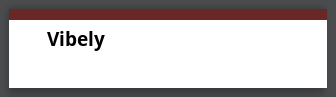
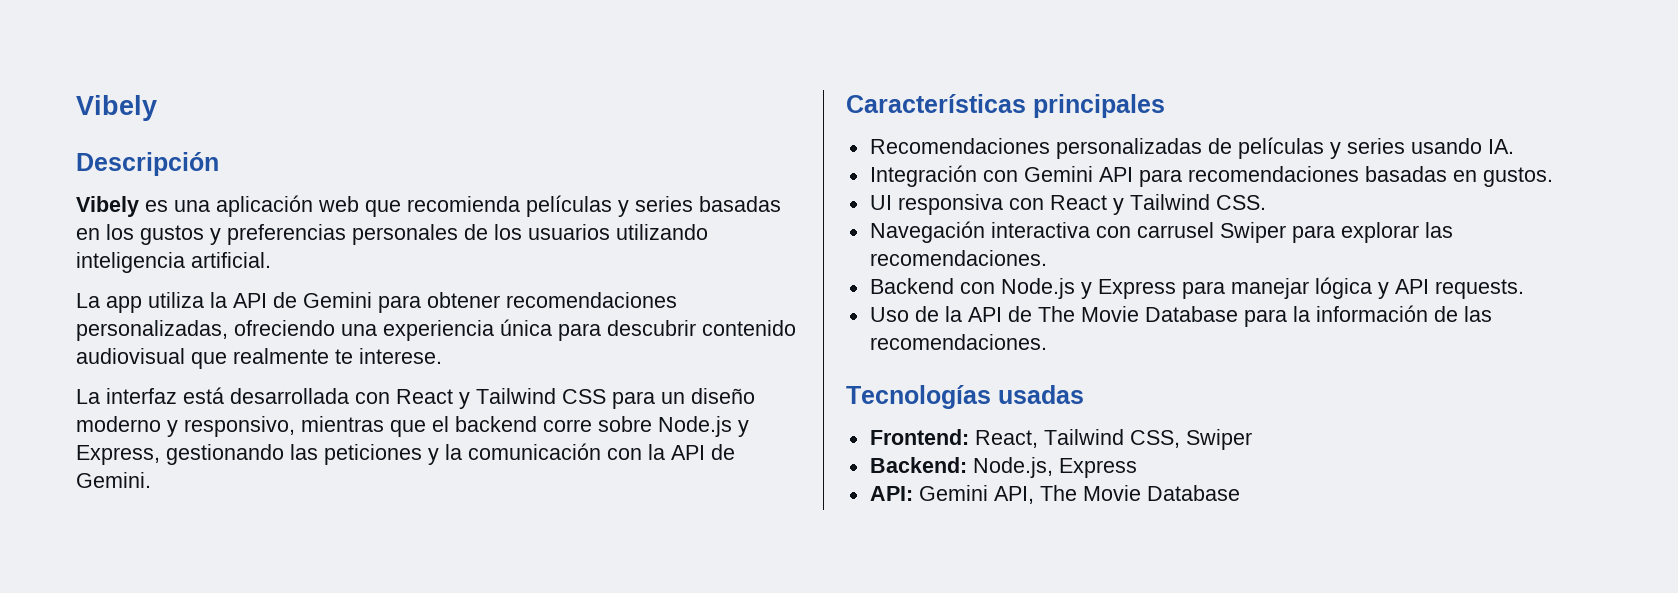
[47,31,105,51] Vibely -> [76,95,157,121] [76,152,219,176] [76,195,781,217] [76,224,708,245] [76,252,271,273] [76,292,677,313] [76,319,796,341] [76,348,442,369] [76,387,755,409] [76,416,749,437] [76,443,735,465] [76,472,151,488] [846,94,1165,118] [869,137,1514,159] [869,165,1553,187] [869,194,1266,215] [869,221,1453,243] [869,250,1047,266] [869,277,1524,299] [869,305,1492,327] [869,334,1047,350] [846,385,1084,409] [869,429,1252,450] [869,457,1137,478] [869,485,1240,504] Vibely // Descripción // Vibely es una aplicación web que recomienda películas y series basadas en los gustos y preferencias personales de los usuarios utilizando inteligencia artificial. // La app utiliza la API de Gemini para obtener recomendaciones personalizadas, ofreciendo una experiencia única para descubrir contenido audiovisual que realmente te interese. // La interfaz está desarrollada con React y Tailwind CSS para un diseño moderno y responsivo, mientras que el backend corre sobre Node.js y Express, gestionando las peticiones y la comunicación con la API de Gemini. // Características principales // Recomendaciones personalizadas de películas y series usando IA. // Integración con Gemini API para recomendaciones basadas en gustos. // UI responsiva con React y Tailwind CSS. // Navegación interactiva con carrusel Swiper para explorar las recomendaciones. // Backend con Node.js y Express para manejar lógica y API requests. // Uso de la API de The Movie Database para la información de las recomendaciones. // Tecnologías usadas // Frontend: React, Tailwind CSS, Swiper // Backend: Node.js, Express // API: Gemini API, The Movie Database

